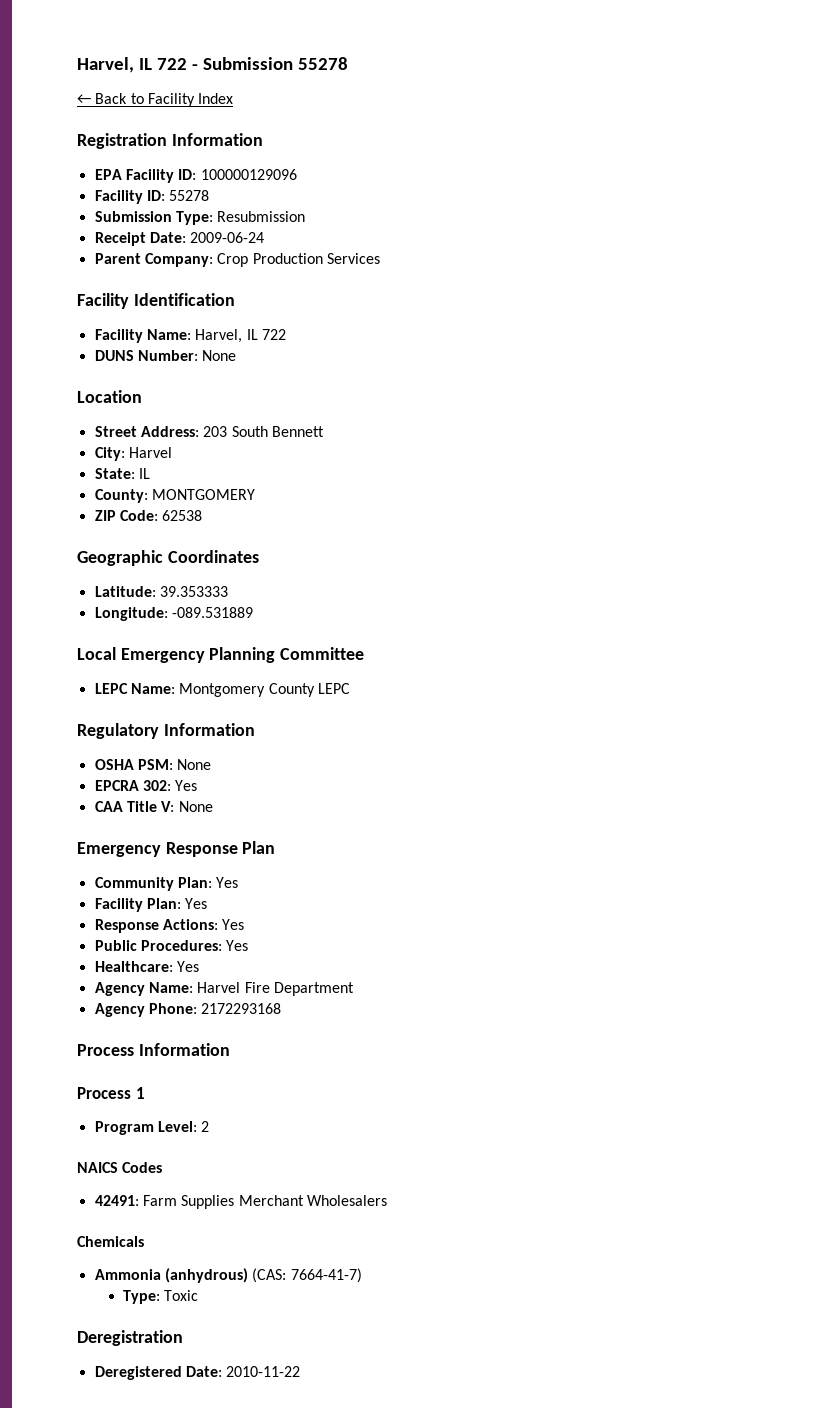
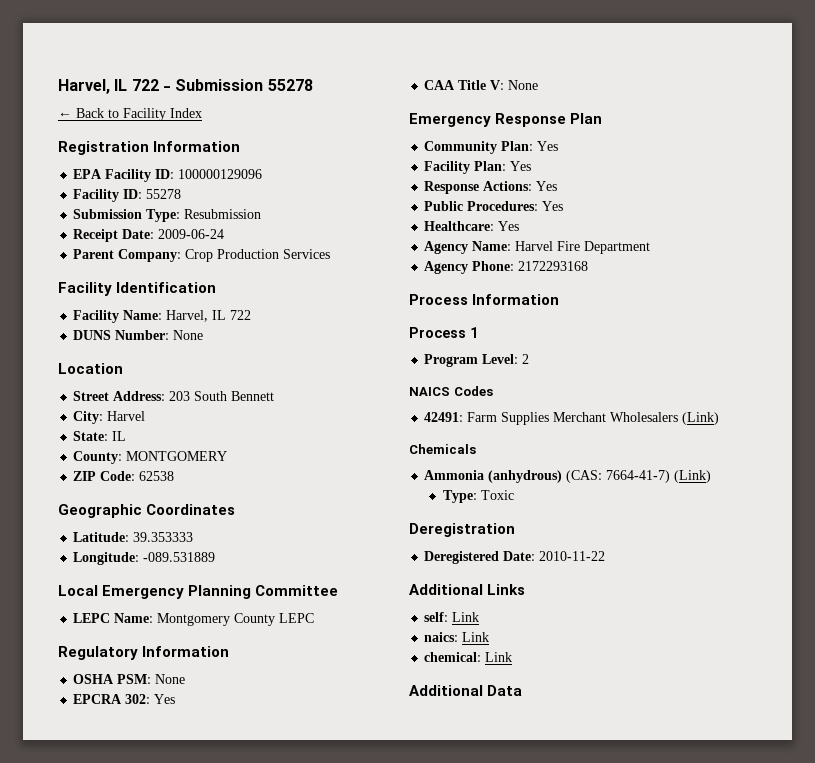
(387, 1200) none -> [682,412,720,425] (Link)
(362, 1275) none -> [674,470,712,483] (Link)
(301, 1371) none -> [409,584,526,595] [424,612,480,622] [424,632,490,642] [424,652,513,662] [409,685,523,696] // Additional Links // self: Link // naics: Link // chemical: Link // Additional Data

